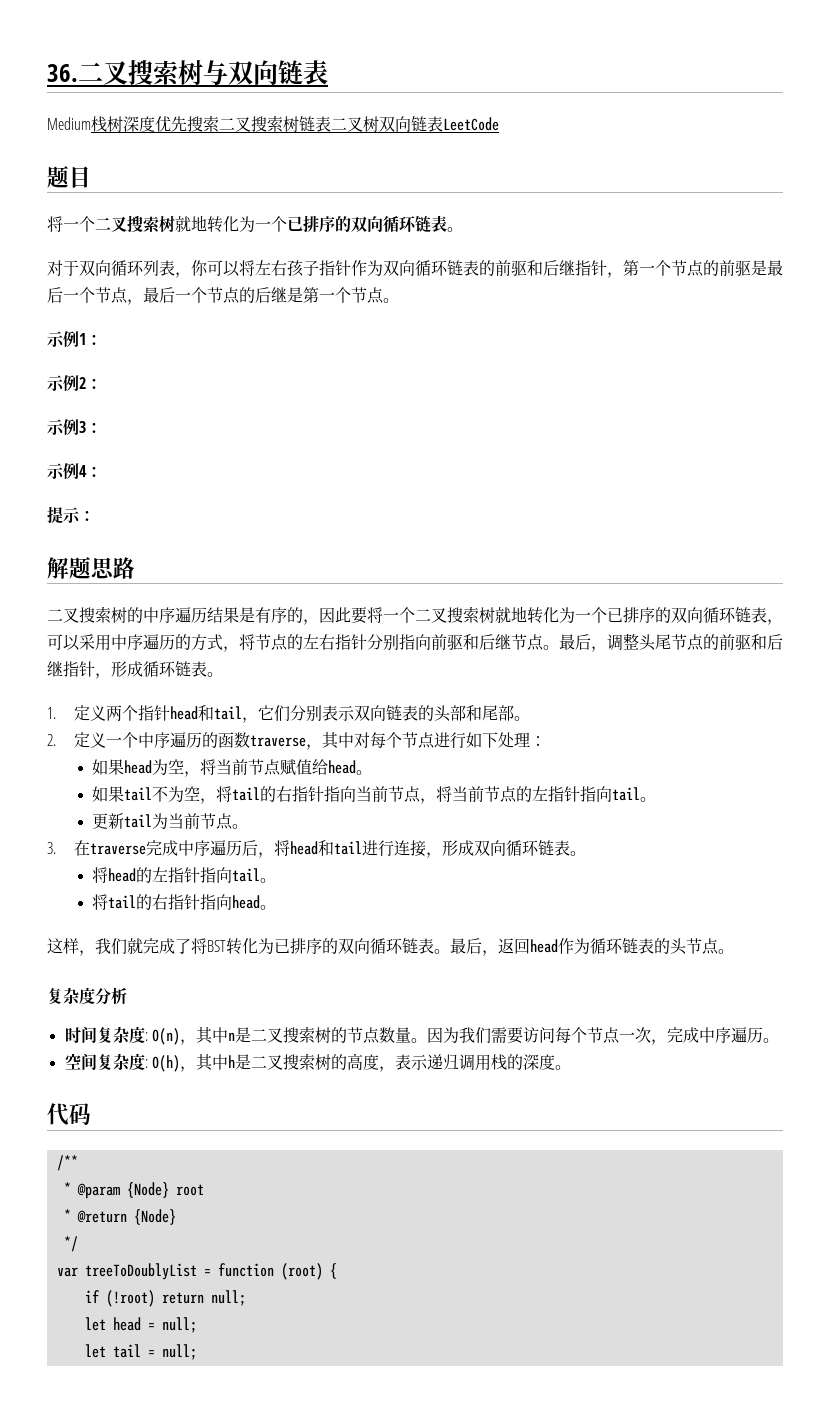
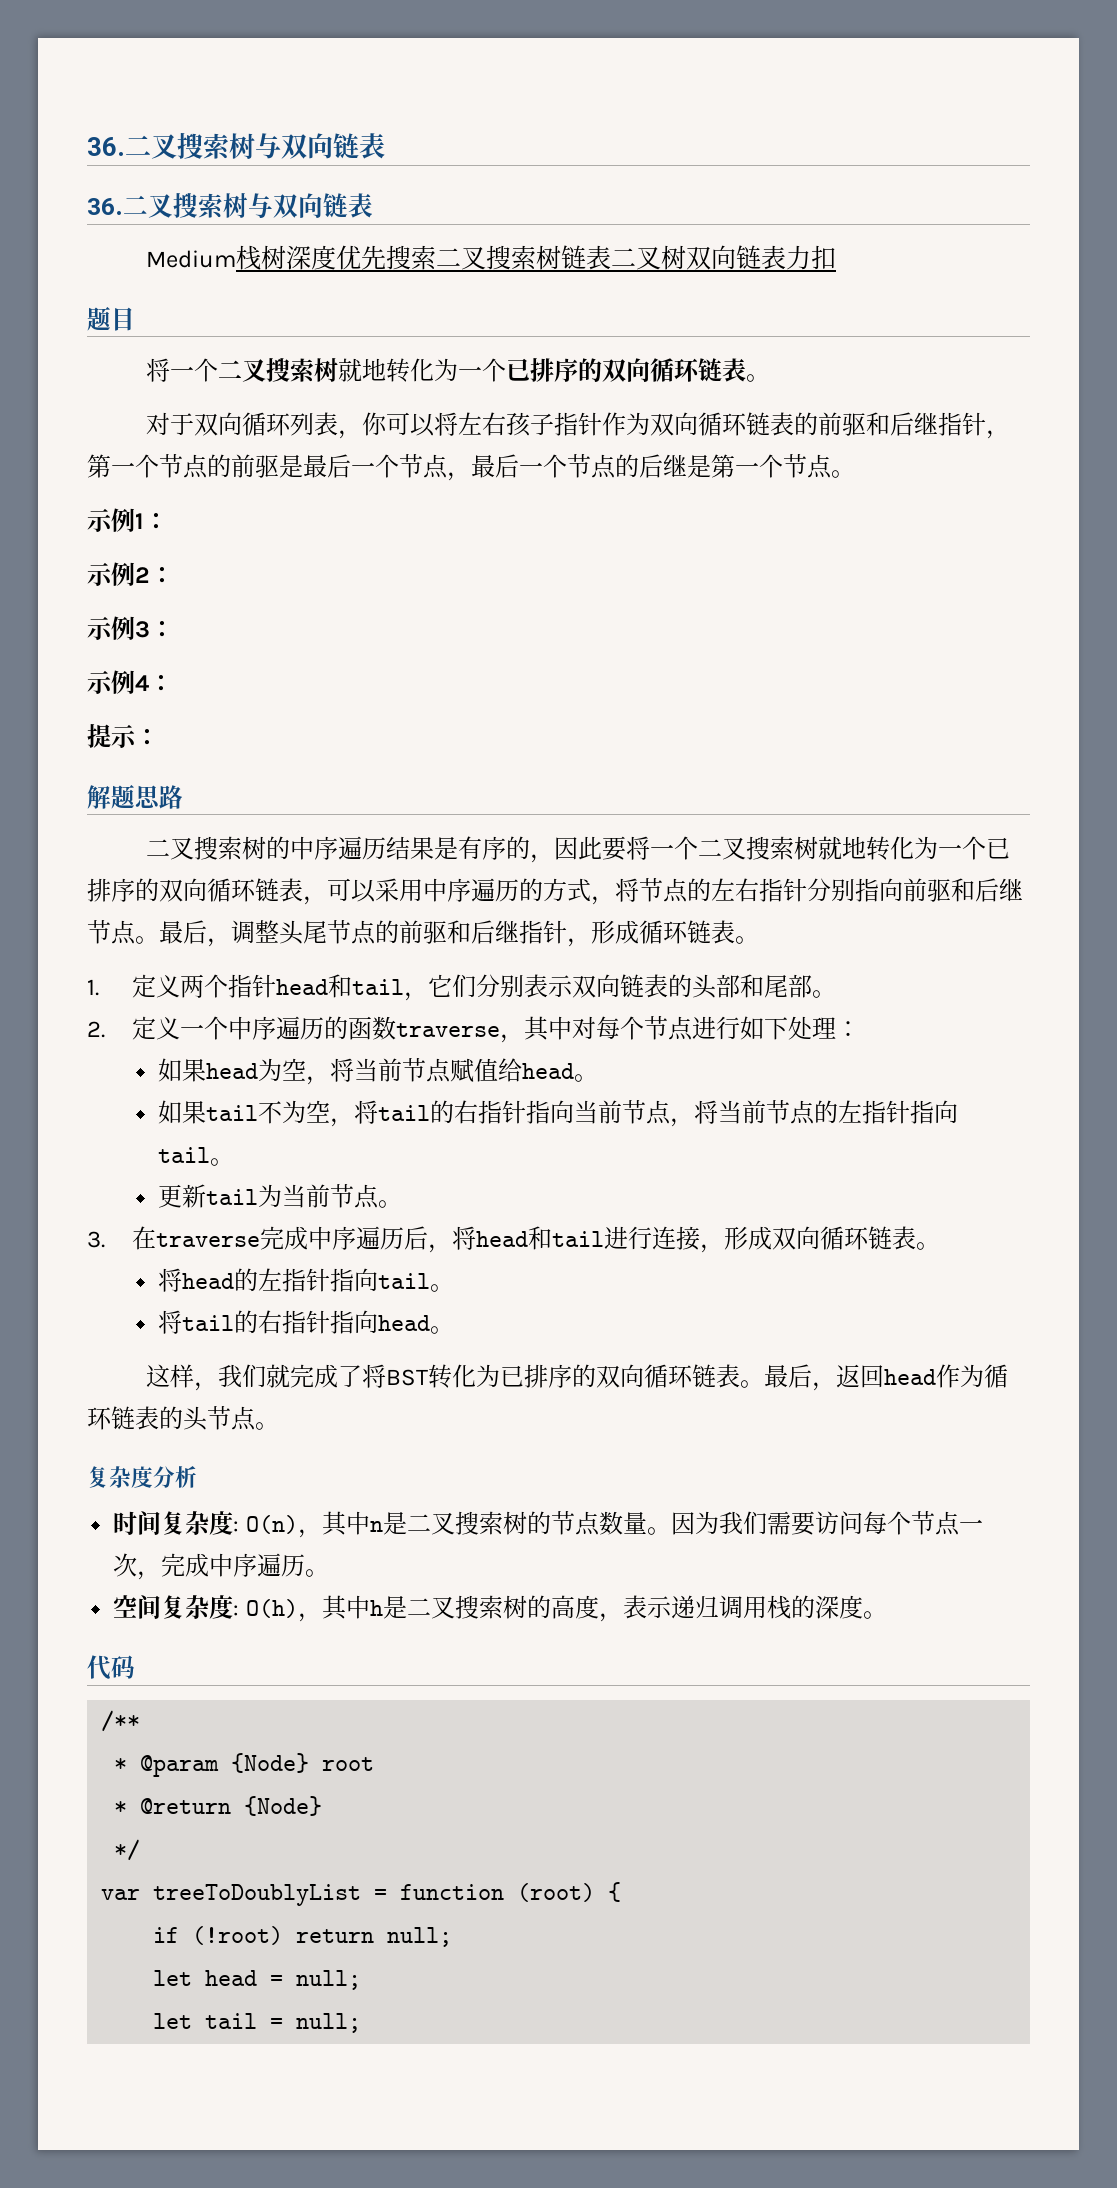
[47,60,328,86] 36.二叉搜索树与双向链表 -> [87,132,385,160] [87,193,373,219] 36.二叉搜索树与双向链表 // 36.二叉搜索树与双向链表
[443,117,499,131] LeetCode -> [785,245,836,270] 力扣

